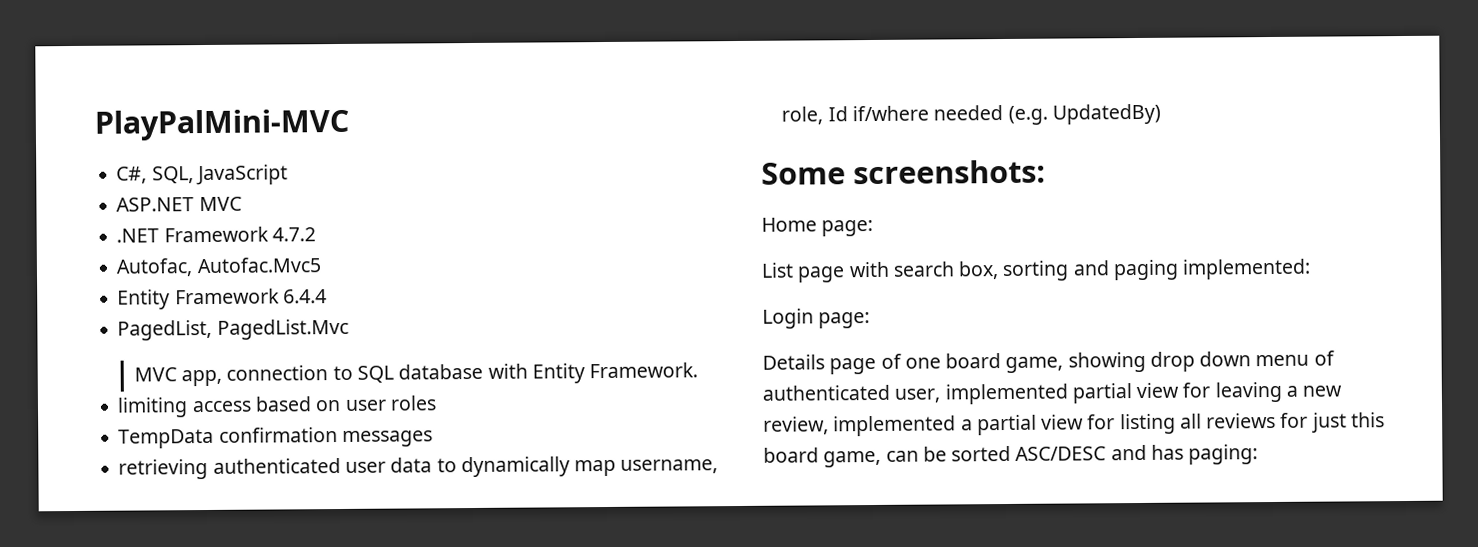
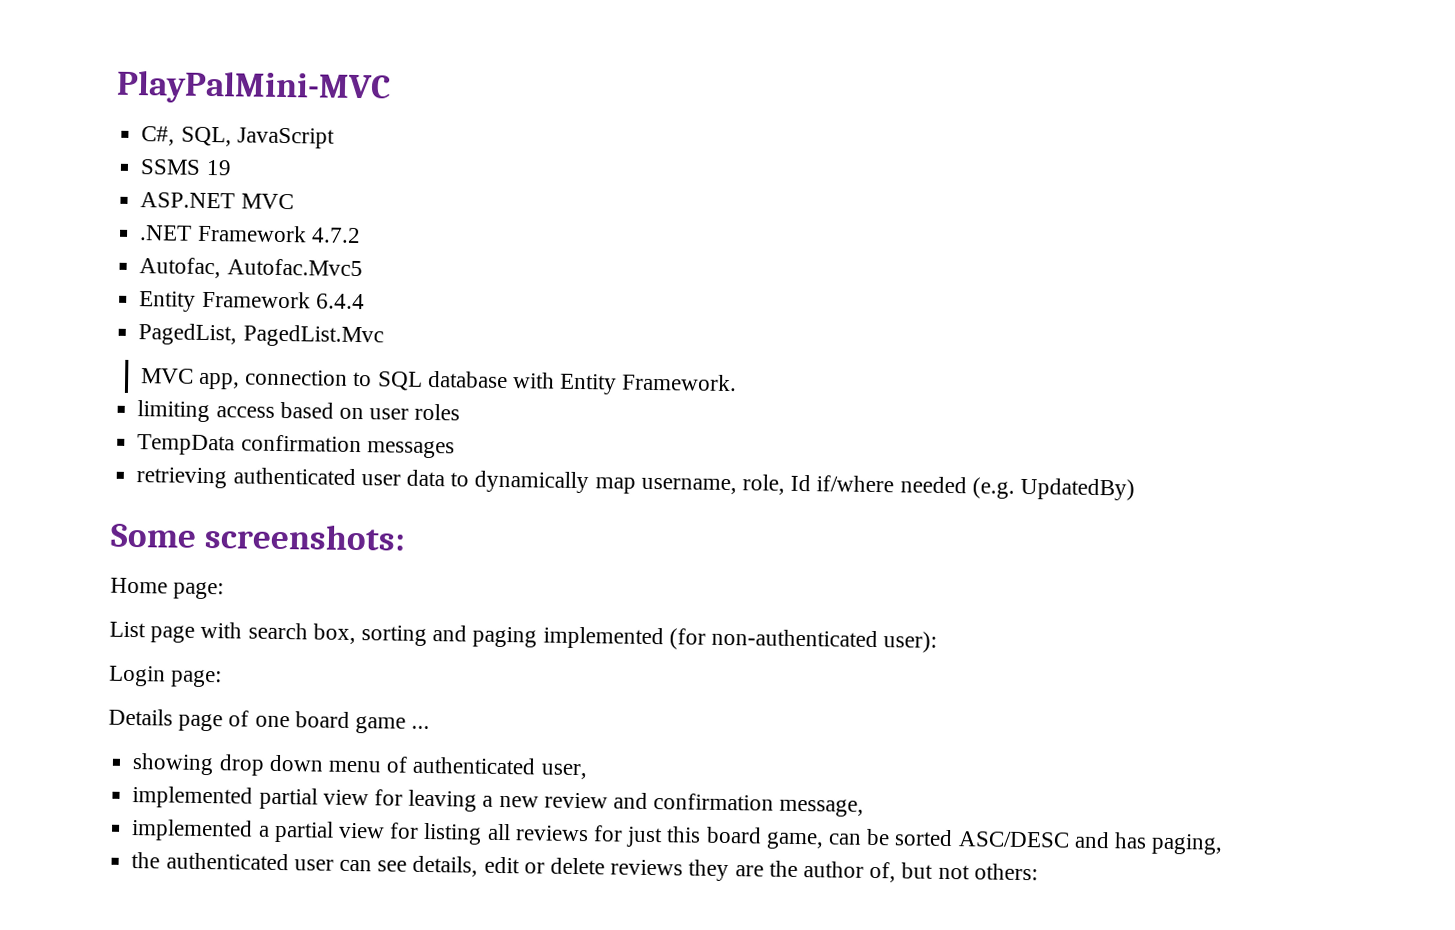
(288, 175) none -> [140,159,232,176] // SSMS 19
[1182,258,1312,280] implemented: -> [542,626,938,653] implemented (for non-authenticated user):
[1005,356,1064,374] game, -> [355,716,431,734] game ... //
(941, 395) none -> (587, 771) //
[763,416,829,435] review, -> [543,792,865,817] review and confirmation message, //
[1188,444,1259,465] paging: -> [1151,833,1224,855] [131,852,1038,883] paging, // the authenticated user can see details, edit or delete reviews they are the author of, but not others:

